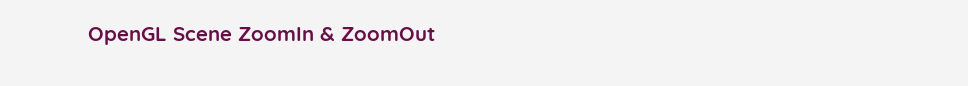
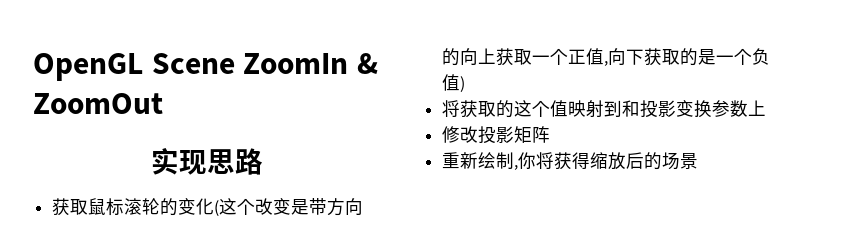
(435, 34) none -> [151,148,263,175] [52,198,364,216] [442,48,771,66] [442,74,466,92] [442,100,767,118] [442,126,551,144] [442,152,699,170] // 实现思路 // 获取鼠标滚轮的变化(这个改变是带方向的向上获取一个正值,向下获取的是一个负值) // 将获取的这个值映射到和投影变换参数上 // 修改投影矩阵 // 重新绘制,你将获得缩放后的场景

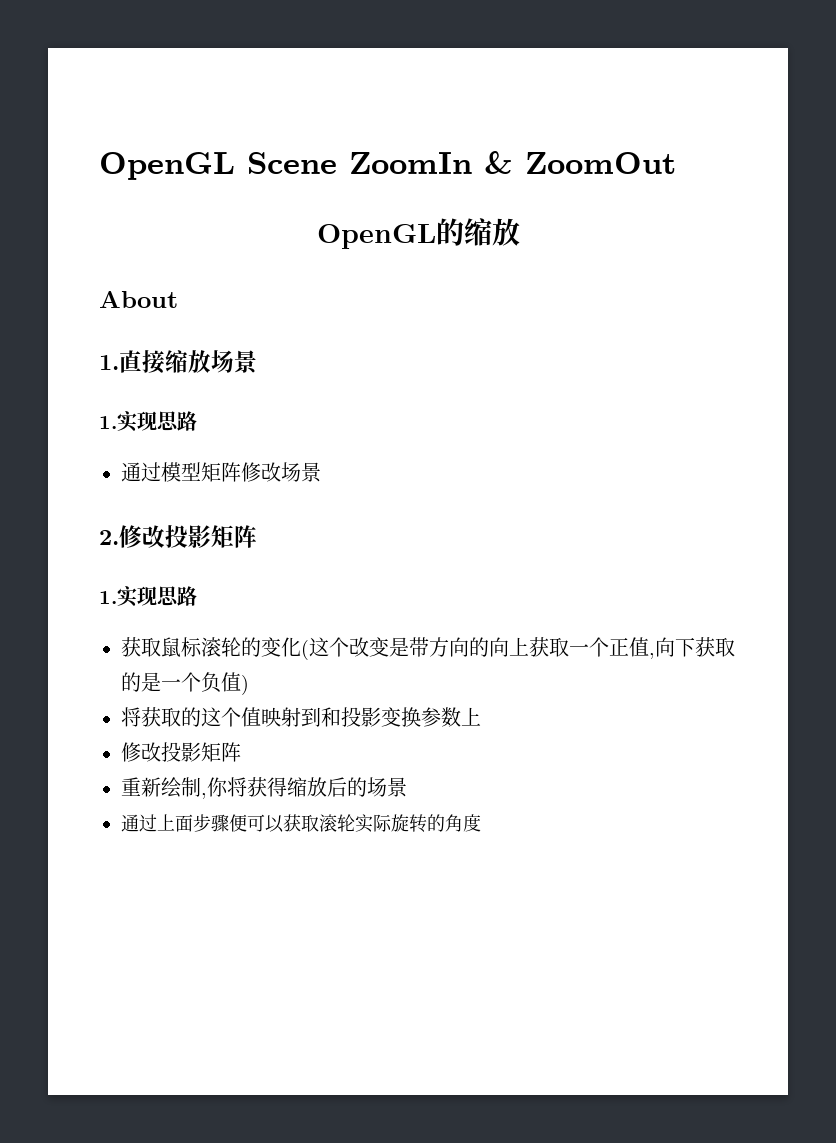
(163, 103) none -> [317,218,520,249] [99,291,178,308] [99,350,257,374] [99,411,197,432] [121,462,321,482] [99,525,257,548] [99,591,117,604] OpenGL的缩放 // About // 1.直接缩放场景 // 1.实现思路 // 通过模型矩阵修改场景 // 2.修改投影矩阵 // 1.
(699, 161) none -> [121,814,481,833] // 通过上面步骤便可以获取滚轮实际旋转的角度

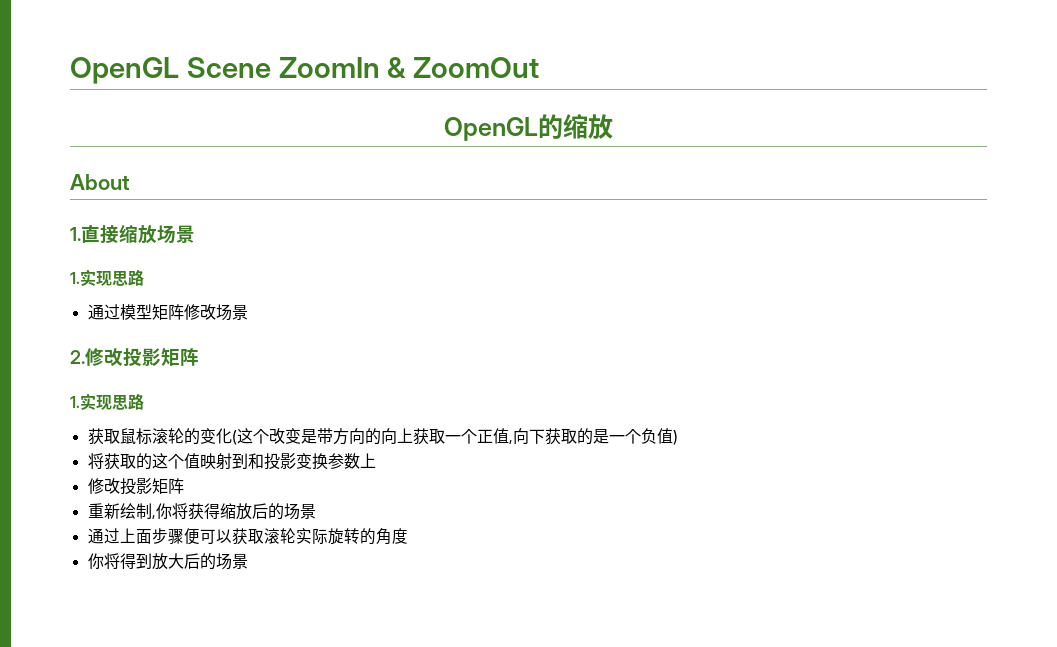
(481, 823) none -> [87,553,248,570] // 你将得到放大后的场景

